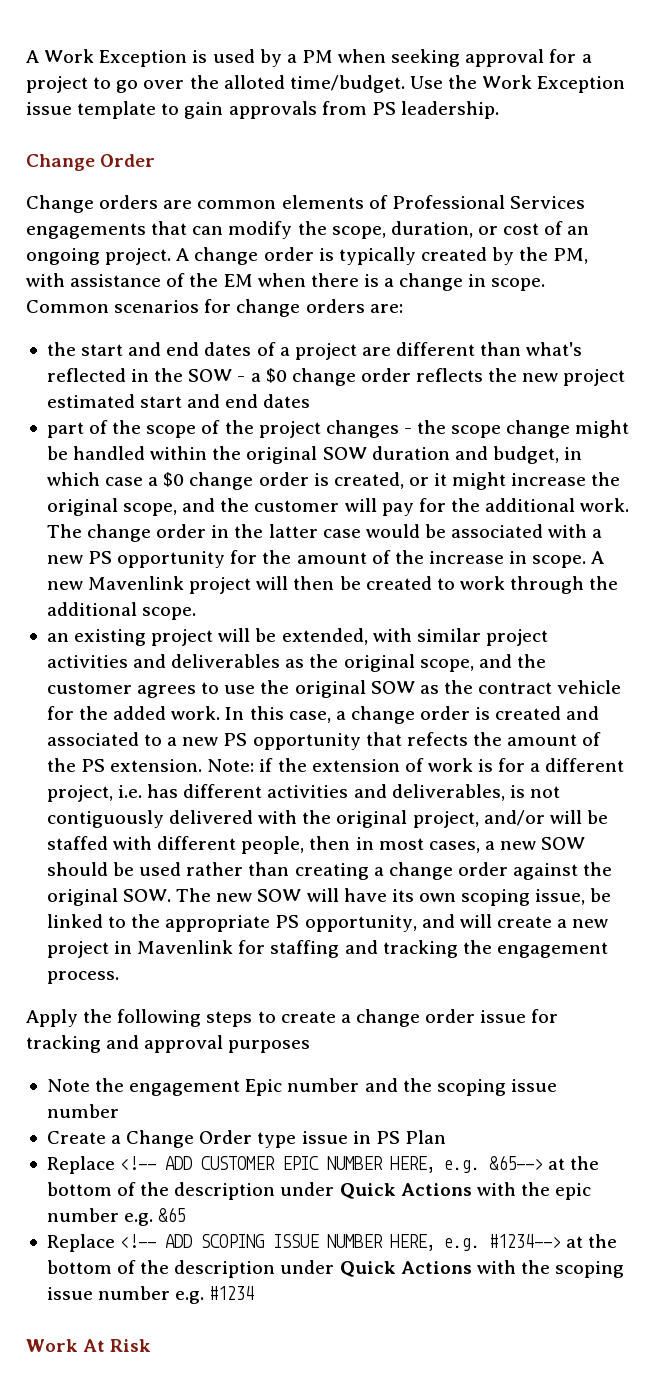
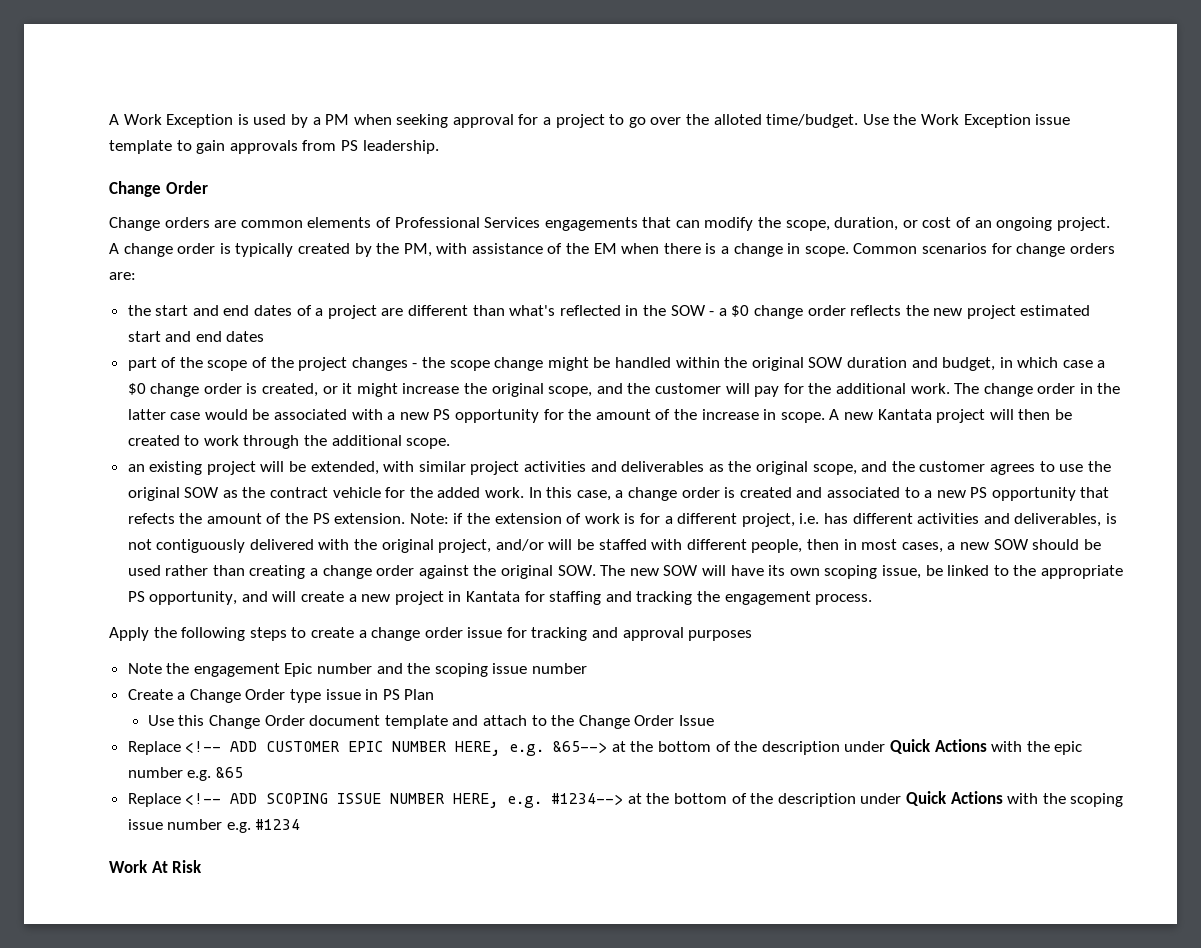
[88,576,185,590] Mavenlink -> [877,409,932,420] Kantata
[137,940,234,954] Mavenlink -> [466,591,521,602] Kantata
(446, 1137) none -> [147,715,714,729] // Use this Change Order document template and attach to the Change Order Issue

